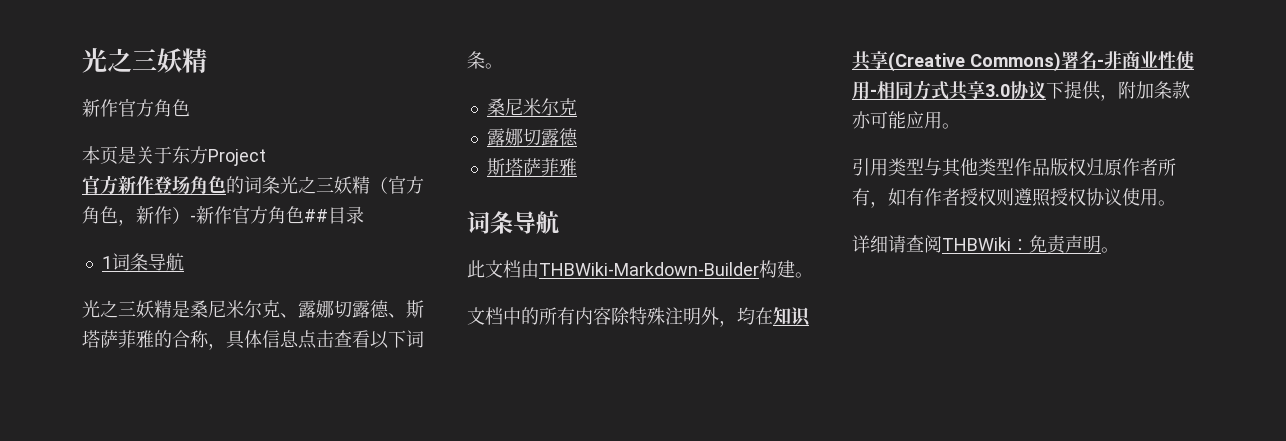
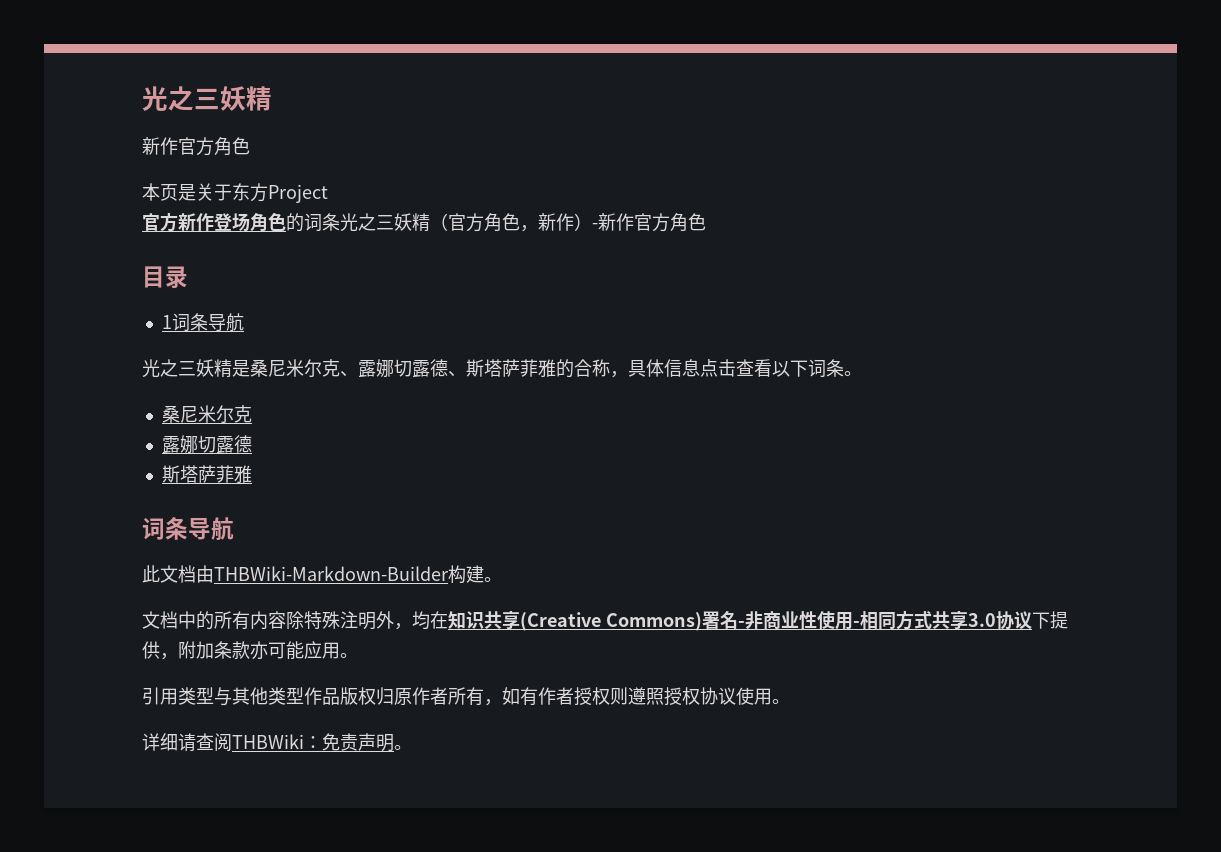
[304,209,328,222] ## -> (706, 222) //

